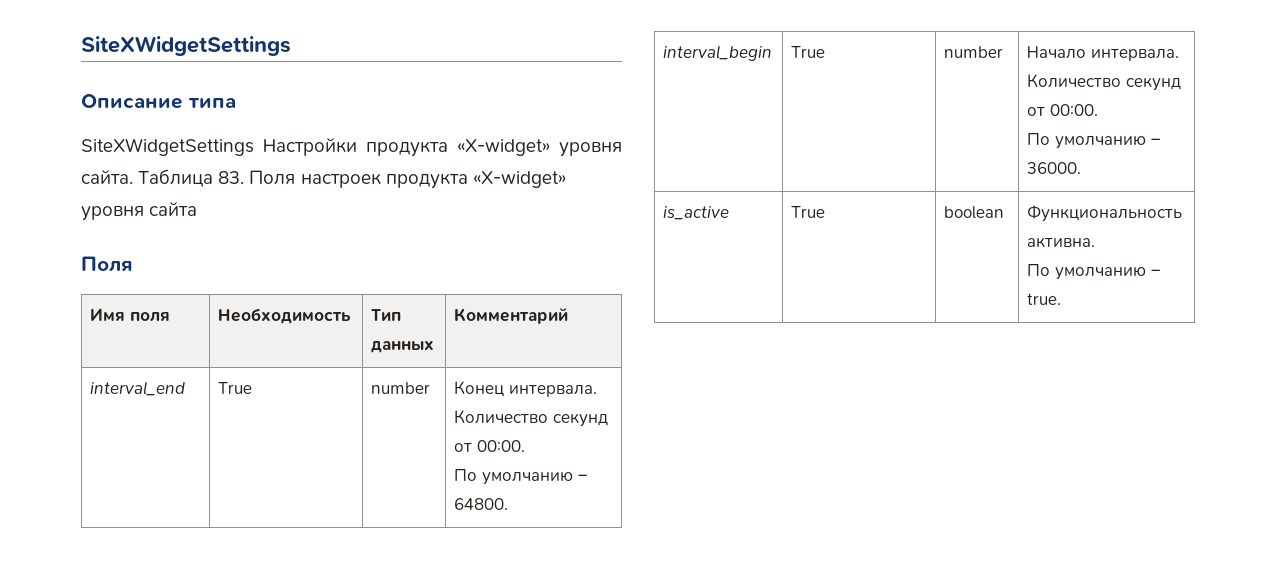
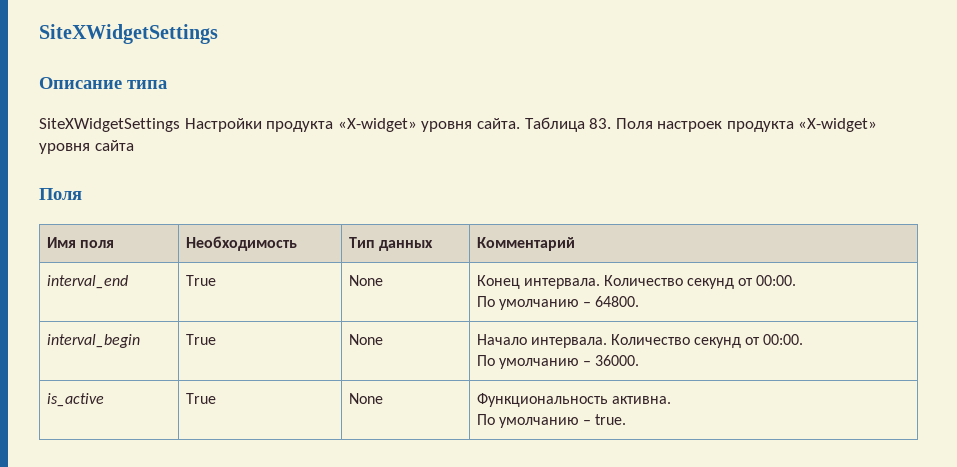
[371,382,431,394] | number -> [348,275,383,286] | None
[944,46,1004,58] | number -> [348,334,383,345] | None
[944,206,1005,219] | boolean -> [348,393,383,404] | None

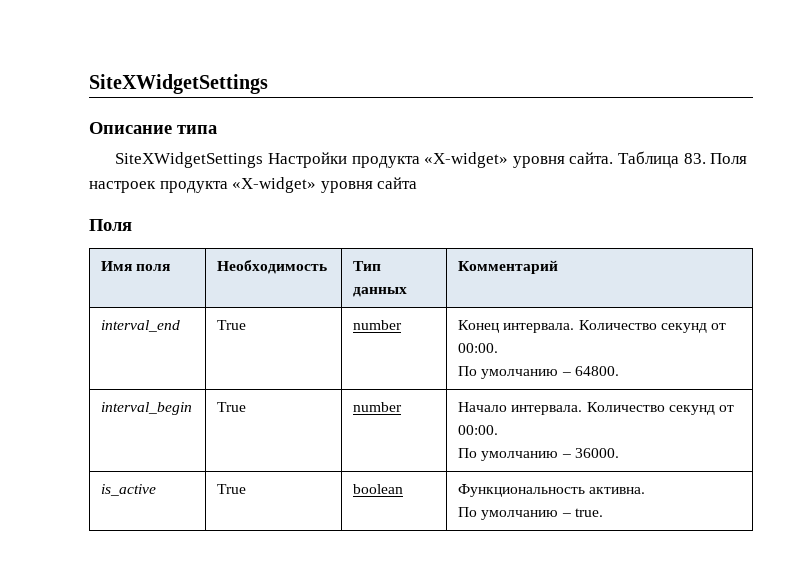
[348,275,383,286] | None -> [353,320,403,330] | number
[348,334,383,345] | None -> [353,402,403,412] | number
[348,393,383,404] | None -> [353,484,404,494] | boolean

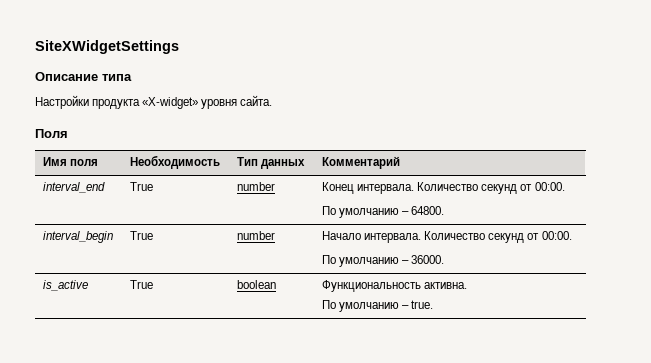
[115,152,264,168] SiteXWidgetSettings -> (132, 77) none
[617,151,748,168] [89,177,418,193] Таблица 83. Поля настроек продукта «X-widget» уровня сайта -> (273, 100) none

